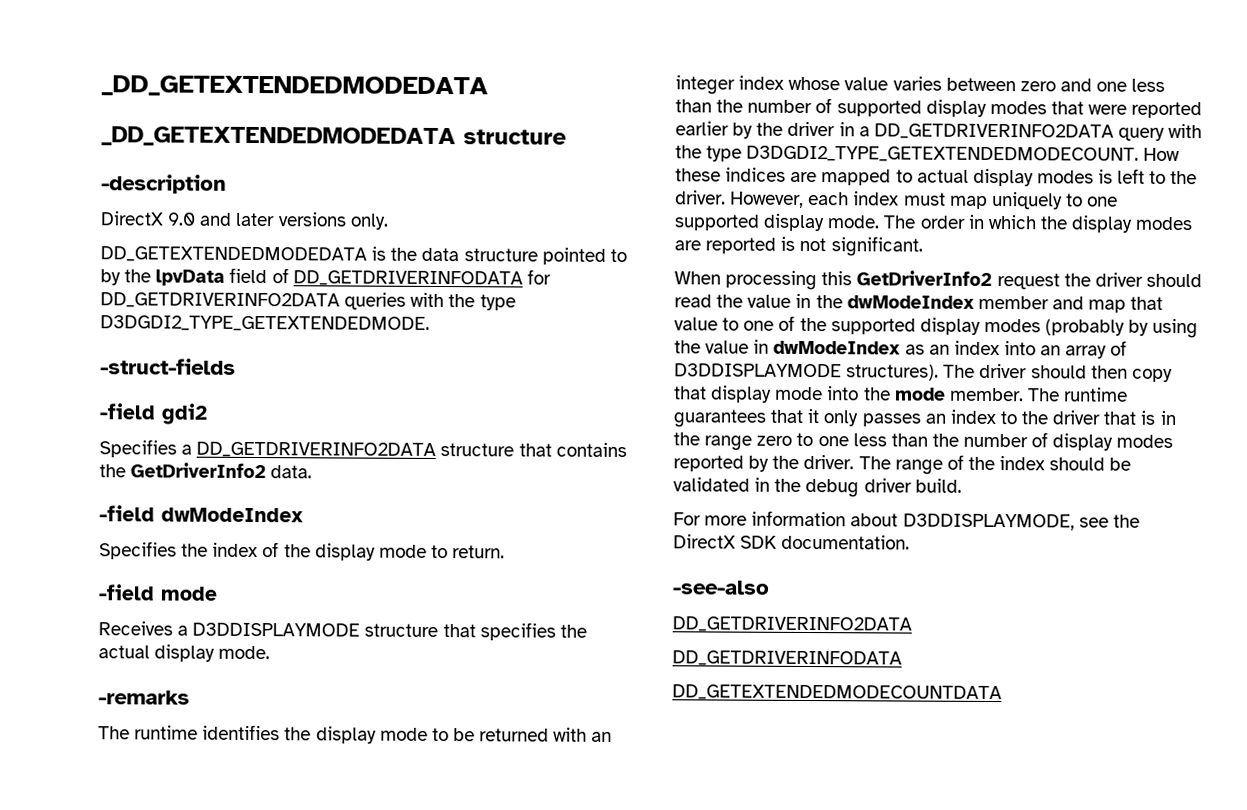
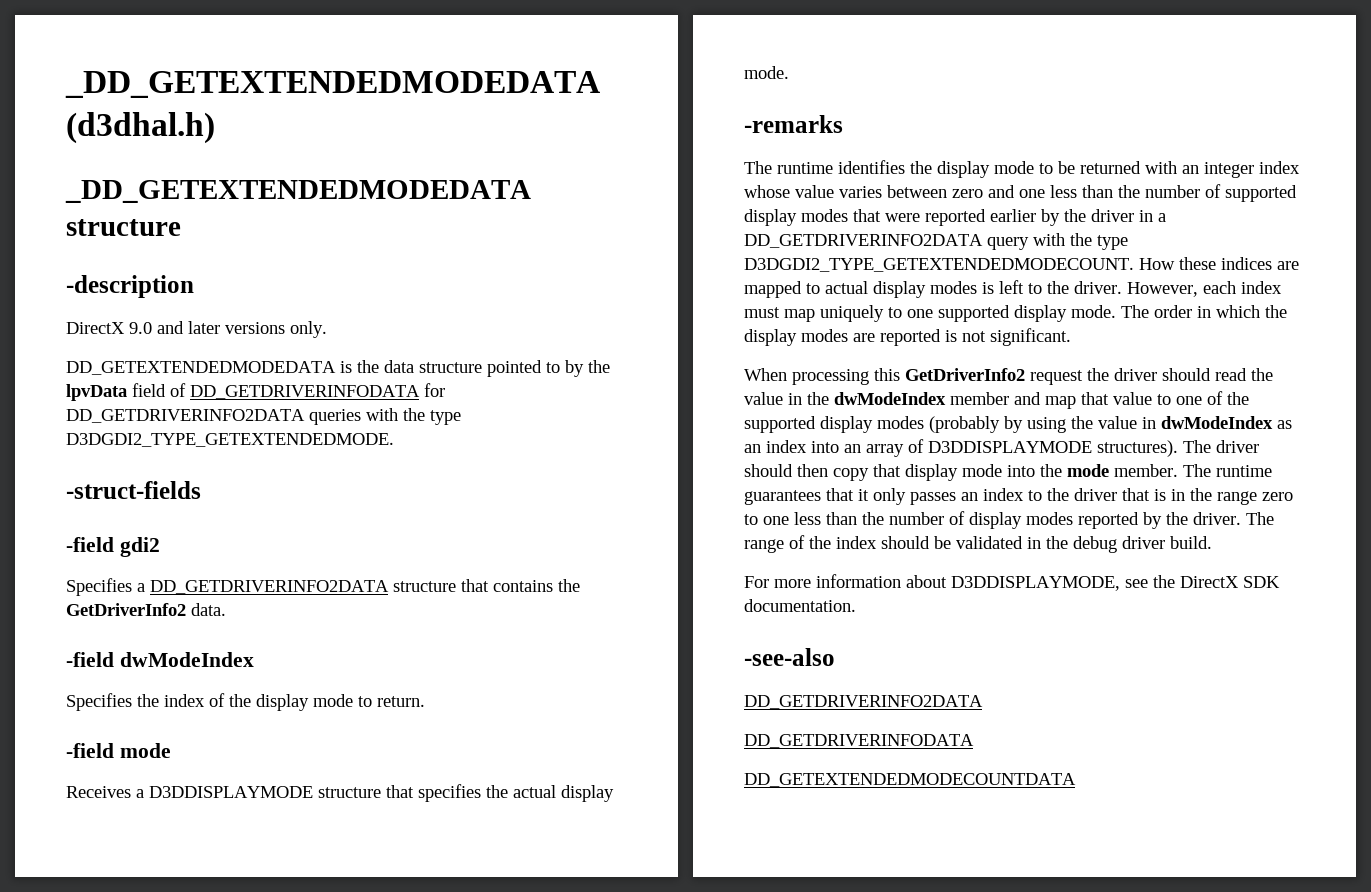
[101,75,488,98] _DD_GETEXTENDEDMODEDATA -> [65,71,600,98] [66,112,215,144] _DD_GETEXTENDEDMODEDATA (d3dhal.h)

